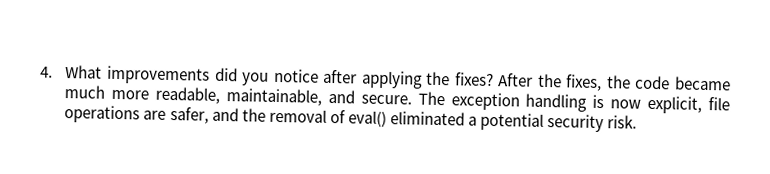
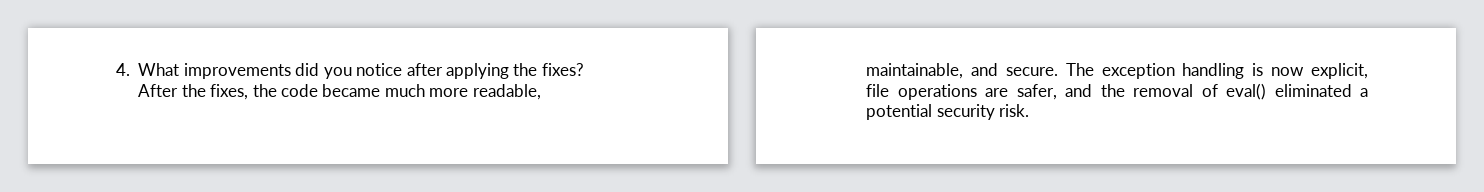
(494, 79) none -> (584, 69) //

